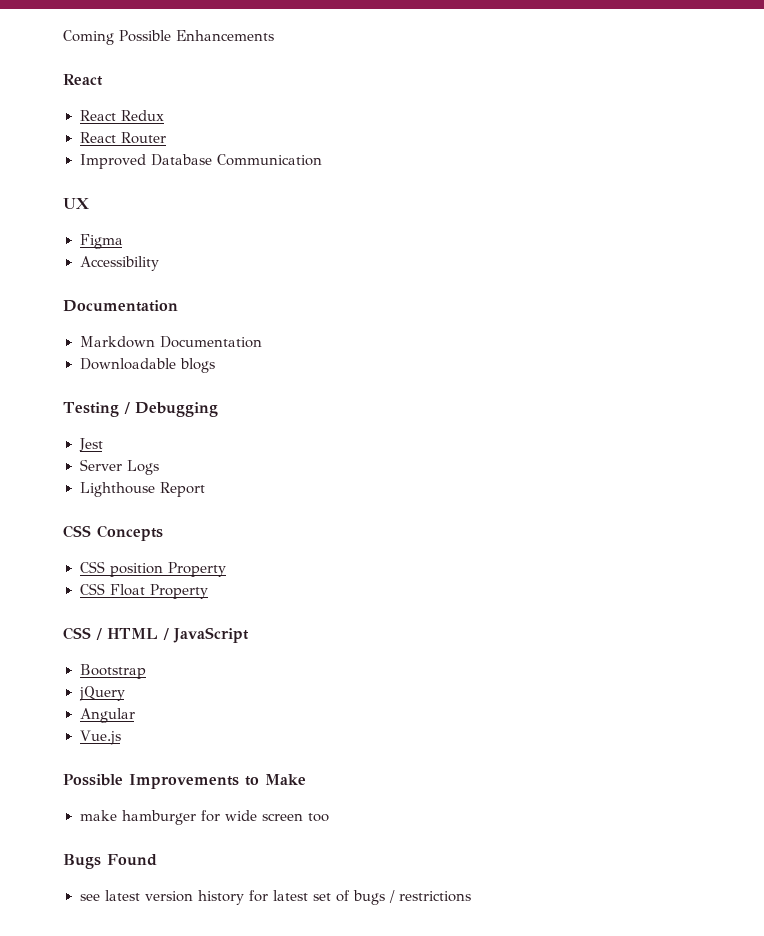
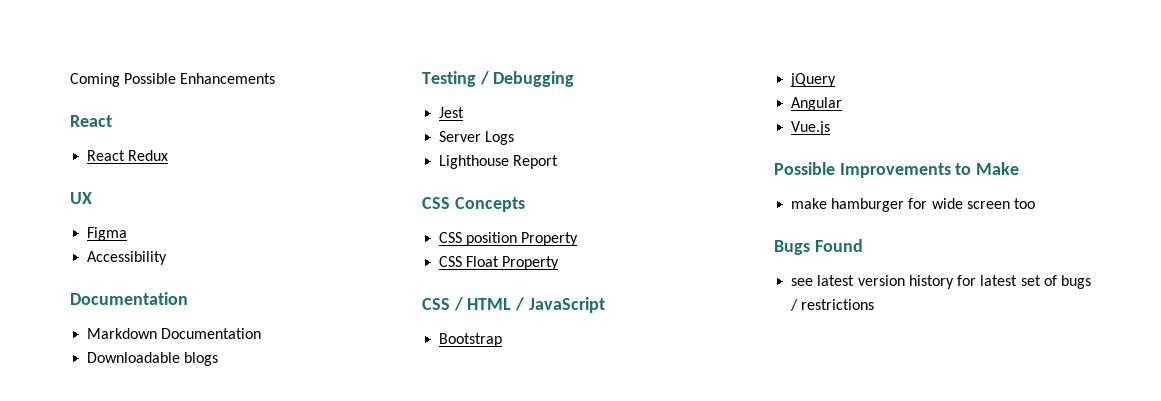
[79,132,166,144] [79,154,322,169] // React Router // Improved Database Communication -> (169, 155) none

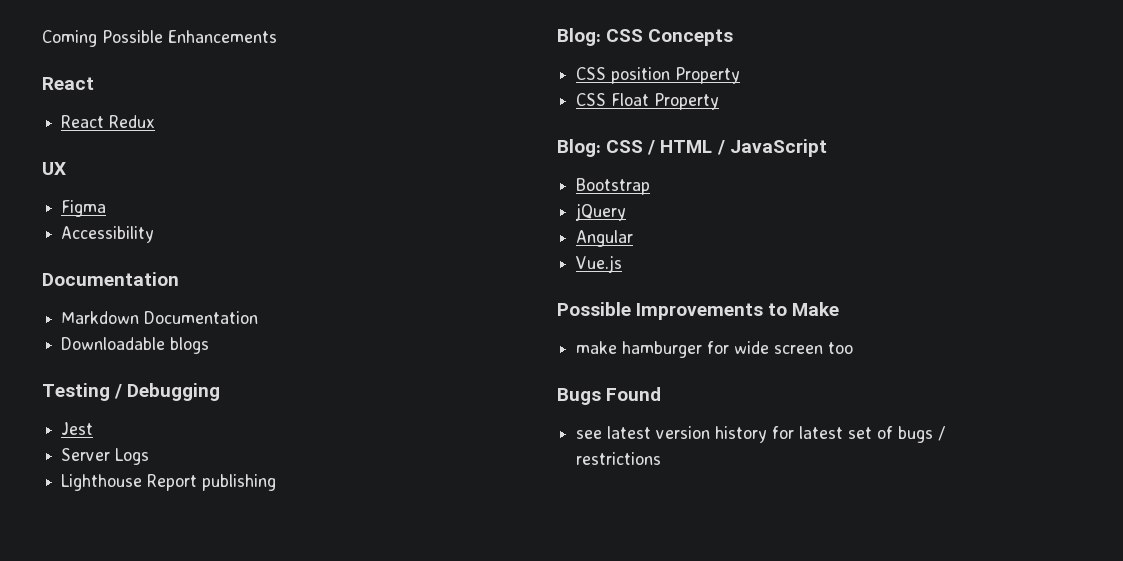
(559, 162) // -> [202,474,277,491] [557,28,601,46] publishing // Blog:
(560, 263) none -> [557,139,601,157] Blog:

